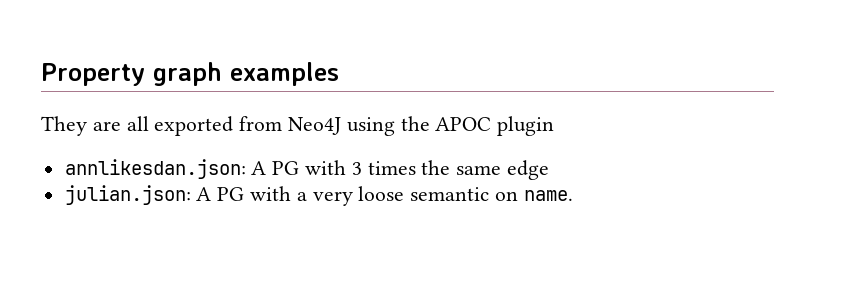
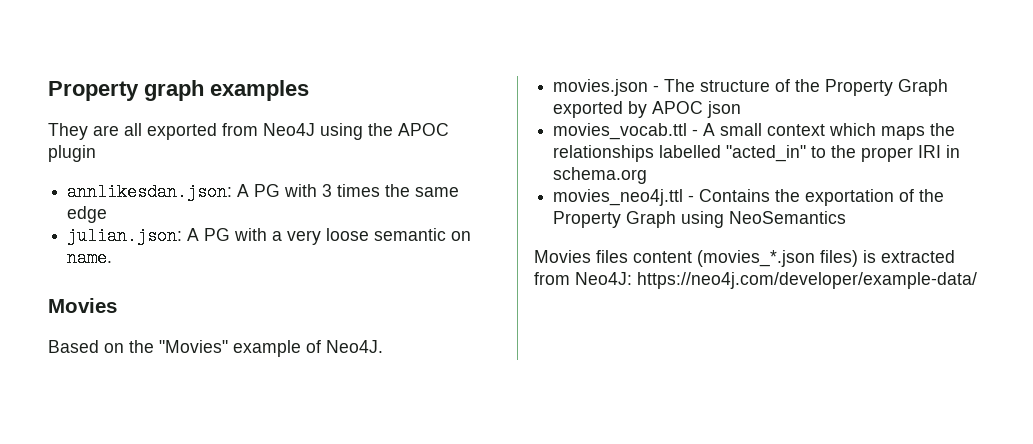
(573, 195) none -> [48,298,117,313] [48,340,383,357] [553,79,949,96] [553,101,742,118] [553,123,956,140] [553,145,961,162] [553,167,648,184] [553,189,945,206] [553,211,847,228] [534,250,955,267] [534,272,977,289] // Movies // Based on the "Movies" example of Neo4J. // movies.json - The structure of the Property Graph exported by APOC json // movies_vocab.ttl - A small context which maps the relationships labelled "acted_in" to the proper IRI in schema.org // movies_neo4j.ttl - Contains the exportation of the Property Graph using NeoSemantics // Movies files content (movies_*.json files) is extracted from Neo4J: https://neo4j.com/developer/example-data/

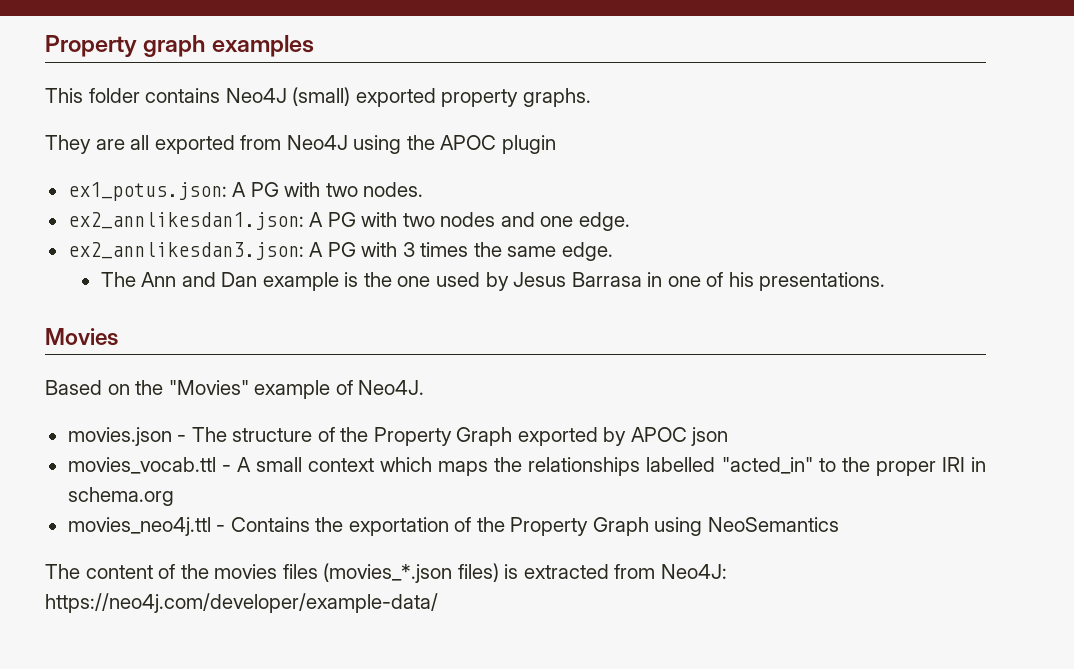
(309, 90) none -> [45,87,591,107] // This folder contains Neo4J (small) exported property graphs.
[67,183,233,201] annlikesdan.json: -> [67,182,424,201] [67,212,630,231] [67,242,304,260] ex1_potus.json: A PG with two nodes. // ex2_annlikesdan1.json: A PG with two nodes and one edge. // ex2_annlikesdan3.json:
[67,206,108,223] [67,227,472,245] [67,249,113,267] edge // julian.json: A PG with a very loose semantic on name. -> [561,242,613,261] [100,272,886,291] edge. // The Ann and Dan example is the one used by Jesus Barrasa in one of his presentations.
[534,250,692,263] Movies files content -> [45,564,318,579] The content of the movies files

